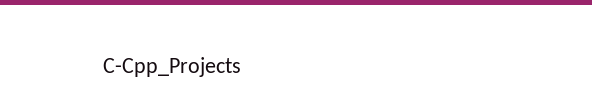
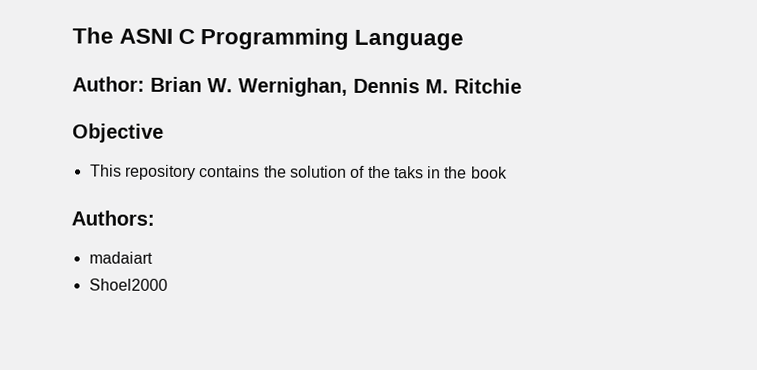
[103,57,241,77] C-Cpp_Projects -> [72,27,465,51] [72,76,522,97] [72,123,164,143] [89,164,508,181] [71,210,155,226] [88,251,153,264] [88,278,168,291] The ASNI C Programming Language // Author: Brian W. Wernighan, Dennis M. Ritchie // Objective // This repository contains the solution of the taks in the book // Authors: // madaiart // Shoel2000

